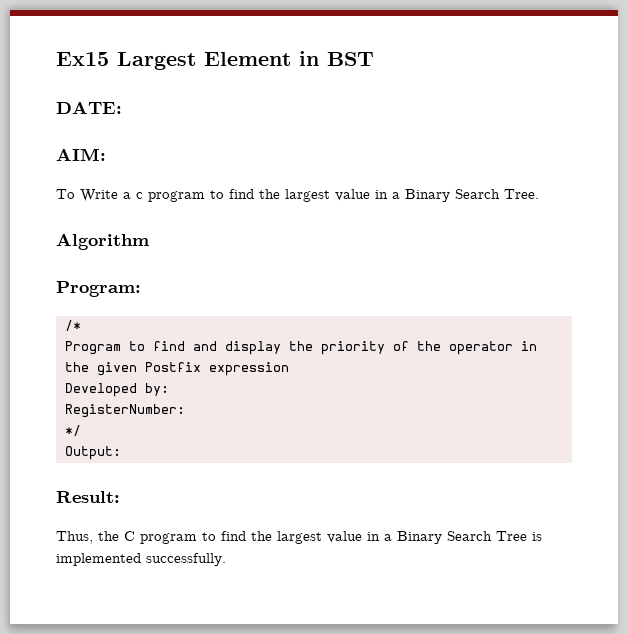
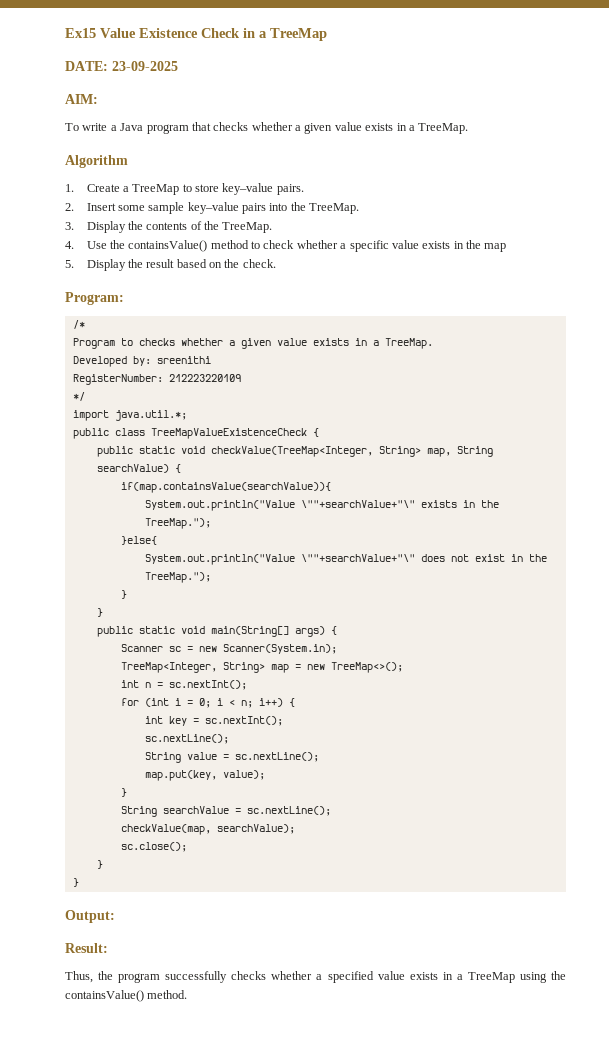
[117,51,374,70] Largest Element in BST -> [100,28,327,41] Value Existence Check in a TreeMap
(122, 107) none -> [112,61,178,71] 23-09-2025
[80,189,539,202] [56,233,149,250] [56,281,141,297] [64,320,81,331] [64,341,537,355] [64,362,289,376] Write a c program to find the largest value in a Binary Search Tree. // Algorithm // Program: // /* // Program to find and display the priority of the operator in the given Postfix expression -> [82,122,469,134] [65,155,128,168] [65,183,304,195] [65,202,360,214] [65,221,273,233] [65,240,507,252] [65,259,276,271] [65,292,124,305] [72,320,85,329] [72,338,433,349] write a Java program that checks whether a given value exists in a TreeMap. // Algorithm // 1. Create a TreeMap to store key–value pairs. // 2. Insert some sample key–value pairs into the TreeMap. // 3. Display the contents of the TreeMap. // 4. Use the containsValue() method to check whether a specific value exists in the map // 5. Display the result based on the check. // Program: // /* // Program to checks whether a given value exists in a TreeMap.
(169, 389) none -> [156,356,211,364] sreenithi
(185, 411) none -> [168,374,241,382] 212223220109
[64,446,121,460] [56,491,120,503] [56,531,542,544] [56,553,226,566] Output: // Result: // Thus, the C program to find the largest value in a Binary Search Tree is implemented successfully. -> [72,410,187,421] [72,428,319,439] [96,446,493,457] [96,464,181,473] [120,482,331,493] [144,500,499,511] [144,518,211,529] [120,536,157,545] [144,554,547,565] [144,572,211,583] [120,590,127,599] [96,608,103,617] [96,626,337,637] [120,644,337,654] [120,662,403,673] [120,680,247,690] [120,698,295,708] [144,716,283,726] [144,734,229,744] [144,752,319,763] [144,770,265,781] [120,788,127,797] [120,806,331,817] [120,824,295,835] [120,842,187,852] [96,860,103,869] [72,878,79,887] [65,910,115,923] [65,943,108,953] [65,971,566,983] [65,990,188,1002] import java.util.*; // public class TreeMapValueExistenceCheck { // public static void checkValue(TreeMap<Integer, String> map, String searchValue) { // if(map.containsValue(searchValue)){ // System.out.println("Value \""+searchValue+"\" exists in the TreeMap."); // }else{ // System.out.println("Value \""+searchValue+"\" does not exist in the TreeMap."); // } // } // public static void main(String[] args) { // Scanner sc = new Scanner(System.in); // TreeMap<Integer, String> map = new TreeMap<>(); // int n = sc.nextInt(); // for (int i = 0; i < n; i++) { // int key = sc.nextInt(); // sc.nextLine(); // String value = sc.nextLine(); // map.put(key, value); // } // String searchValue = sc.nextLine(); // checkValue(map, searchValue); // sc.close(); // } // } // Output: // Result: // Thus, the program successfully checks whether a specified value exists in a TreeMap using the containsValue() method.

